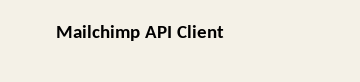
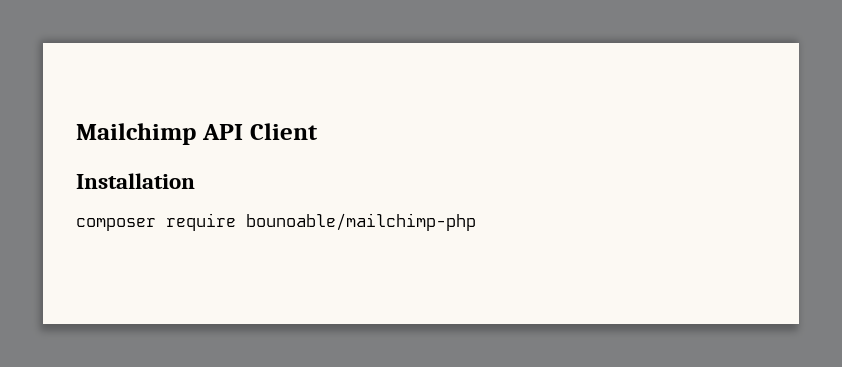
(224, 31) none -> [76,173,195,189] [76,213,476,231] // Installation // composer require bounoable/mailchimp-php

